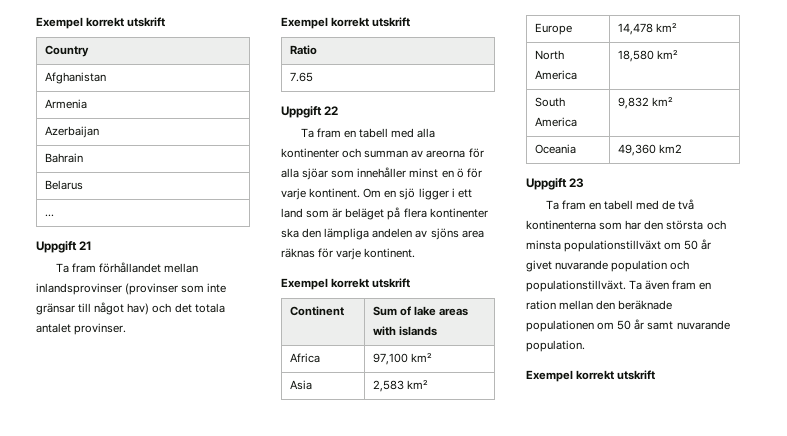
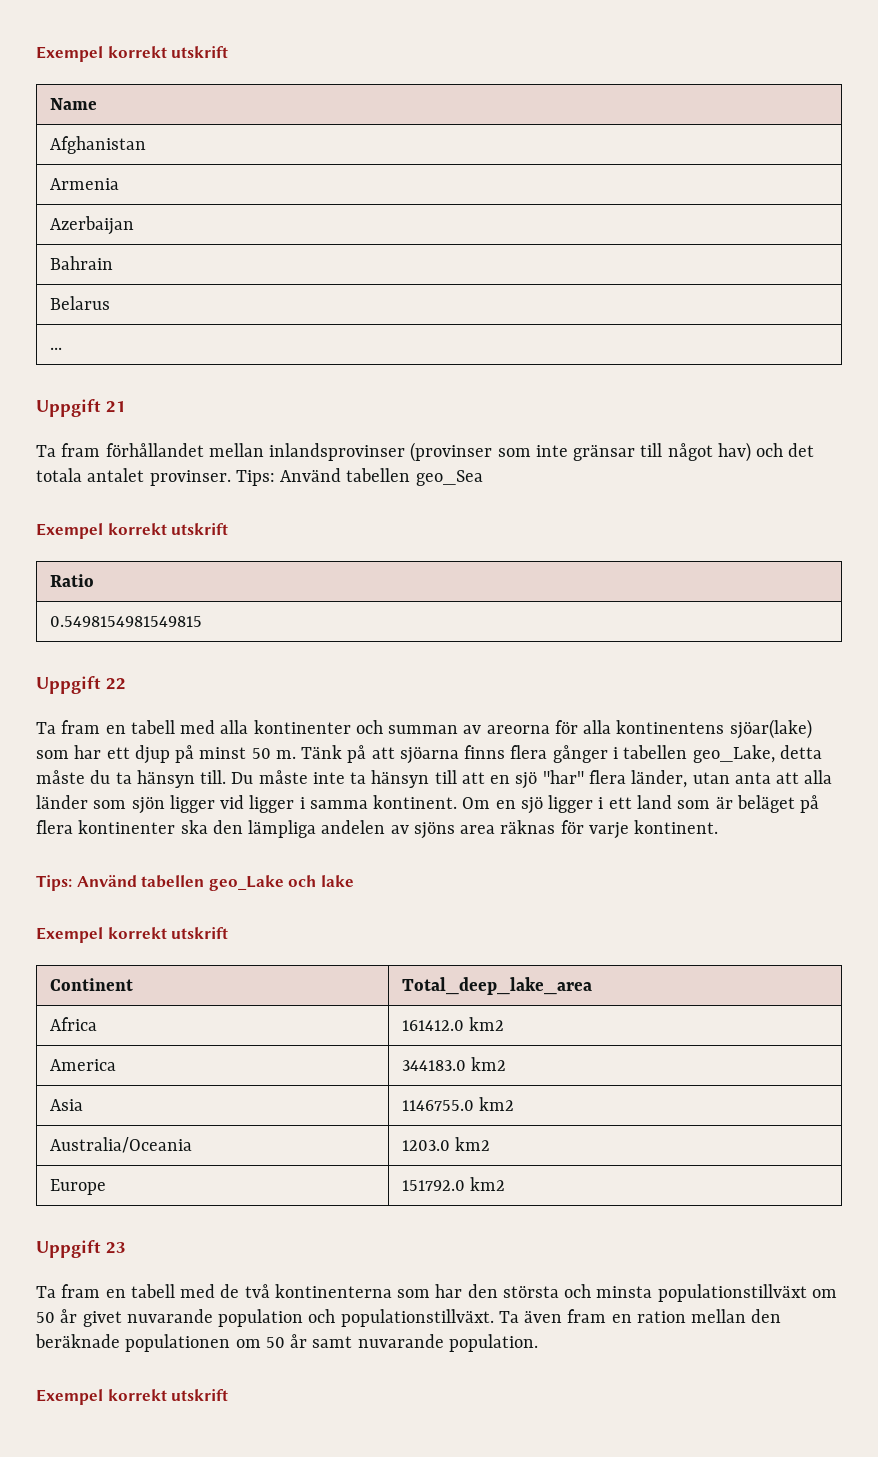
[36,17,166,29] [44,45,89,57] Exempel korrekt utskrift // Country -> [36,46,229,62] [49,98,97,110] Exempel korrekt utskrift // Name
(127, 329) none -> [235,468,483,486] Tips: Använd tabellen geo_Sea
[289,72,313,82] 7.65 -> [49,616,202,627] 0.5498154981549815
[302,167,482,180] [281,188,306,200] sjöar som innehåller minst en ö för varje -> [616,719,812,739] [36,745,822,764] [36,770,833,789] [36,795,368,814] kontinentens sjöar(lake) som har ett djup på minst 50 m. Tänk på att sjöarna finns flera gånger i tabellen geo_Lake, detta måste du ta hänsyn till. Du måste inte ta hänsyn till att en sjö "har" flera länder, utan anta att alla länder som sjön ligger vid ligger i samma
[281,278,411,290] [289,306,344,316] [372,306,468,316] [372,326,437,336] [289,353,320,363] [372,353,432,365] [289,380,312,390] [372,380,428,392] [534,23,572,35] [617,23,677,35] [534,50,564,60] [534,70,577,80] [617,50,678,62] [534,97,565,107] [534,117,577,127] [617,97,673,109] [534,144,576,154] [617,144,656,156] Exempel korrekt utskrift // Continent | Sum of lake areas with islands // Africa | 97,100 km² // Asia | 2,583 km² // Europe | 14,478 km² // North America | 18,580 km² // South America | 9,832 km² // Oceania | 49,360 -> [36,875,354,891] [36,927,229,943] [49,978,133,991] [401,977,592,995] [49,1017,97,1031] [401,1017,504,1031] [49,1059,116,1071] [401,1057,506,1071] [49,1099,83,1111] [401,1097,514,1111] [49,1137,192,1153] [401,1137,490,1151] [49,1179,106,1195] [401,1180,465,1191] Tips: Använd tabellen geo_Lake och lake // Exempel korrekt utskrift // Continent | Total_deep_lake_area // Africa | 161412.0 km2 // America | 344183.0 km2 // Asia | 1146755.0 km2 // Australia/Oceania | 1203.0 km2 // Europe | 151792.0

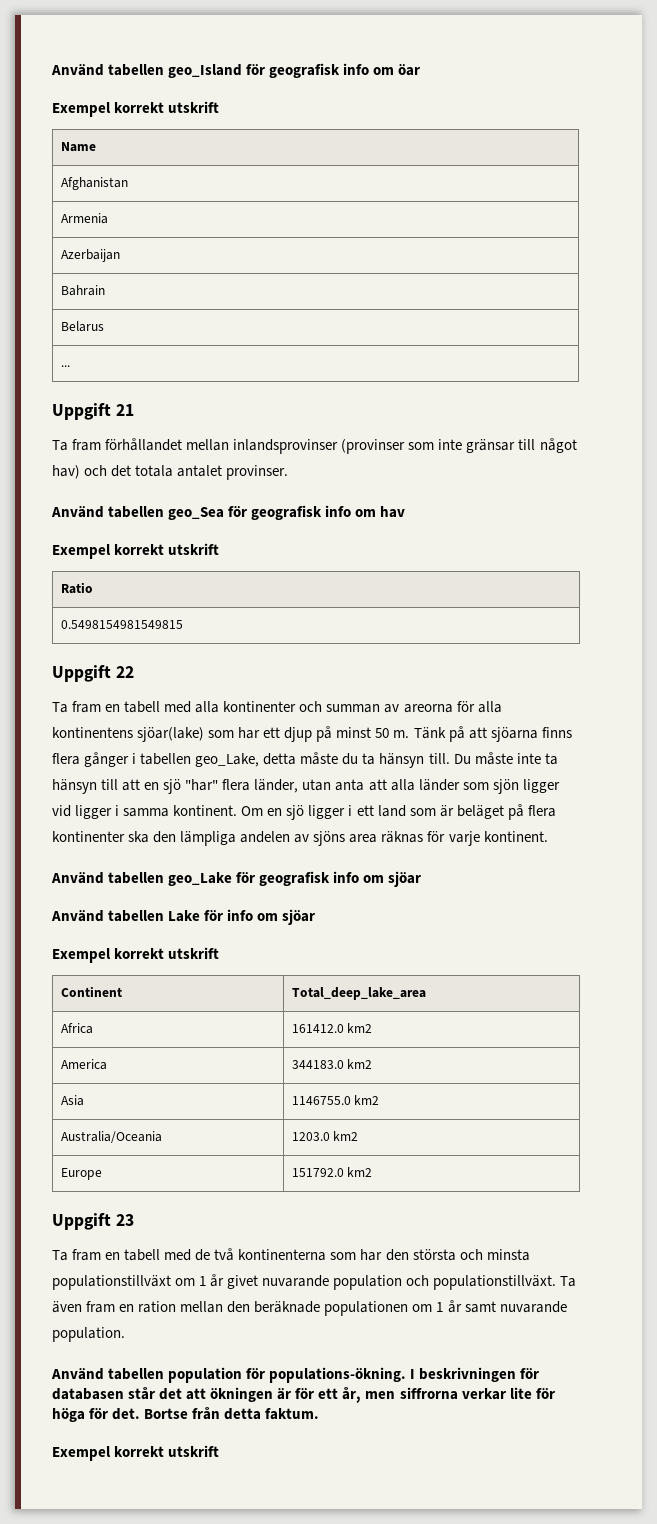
(36, 54) none -> [51,63,421,78] Använd tabellen geo_Island för geografisk info om öar //
[235,470,275,486] Tips: -> (289, 472) //
(483, 478) none -> [228,505,406,520] för geografisk info om hav
[36,875,72,891] Tips: -> (548, 836) none
[288,875,354,887] och lake -> [236,871,422,887] [51,909,316,925] för geografisk info om sjöar // Använd tabellen Lake för info om sjöar
[36,1312,55,1323] 50 -> [199,1276,207,1286] 1
[265,1337,285,1348] 50 -> [436,1302,444,1312] 1
(538, 1343) none -> [51,1367,540,1383] [52,1387,555,1403] [52,1407,320,1422] // Använd tabellen population för populations-ökning. I beskrivningen för databasen står det att ökningen är för ett år, men siffrorna verkar lite för höga för det. Bortse från detta faktum.

